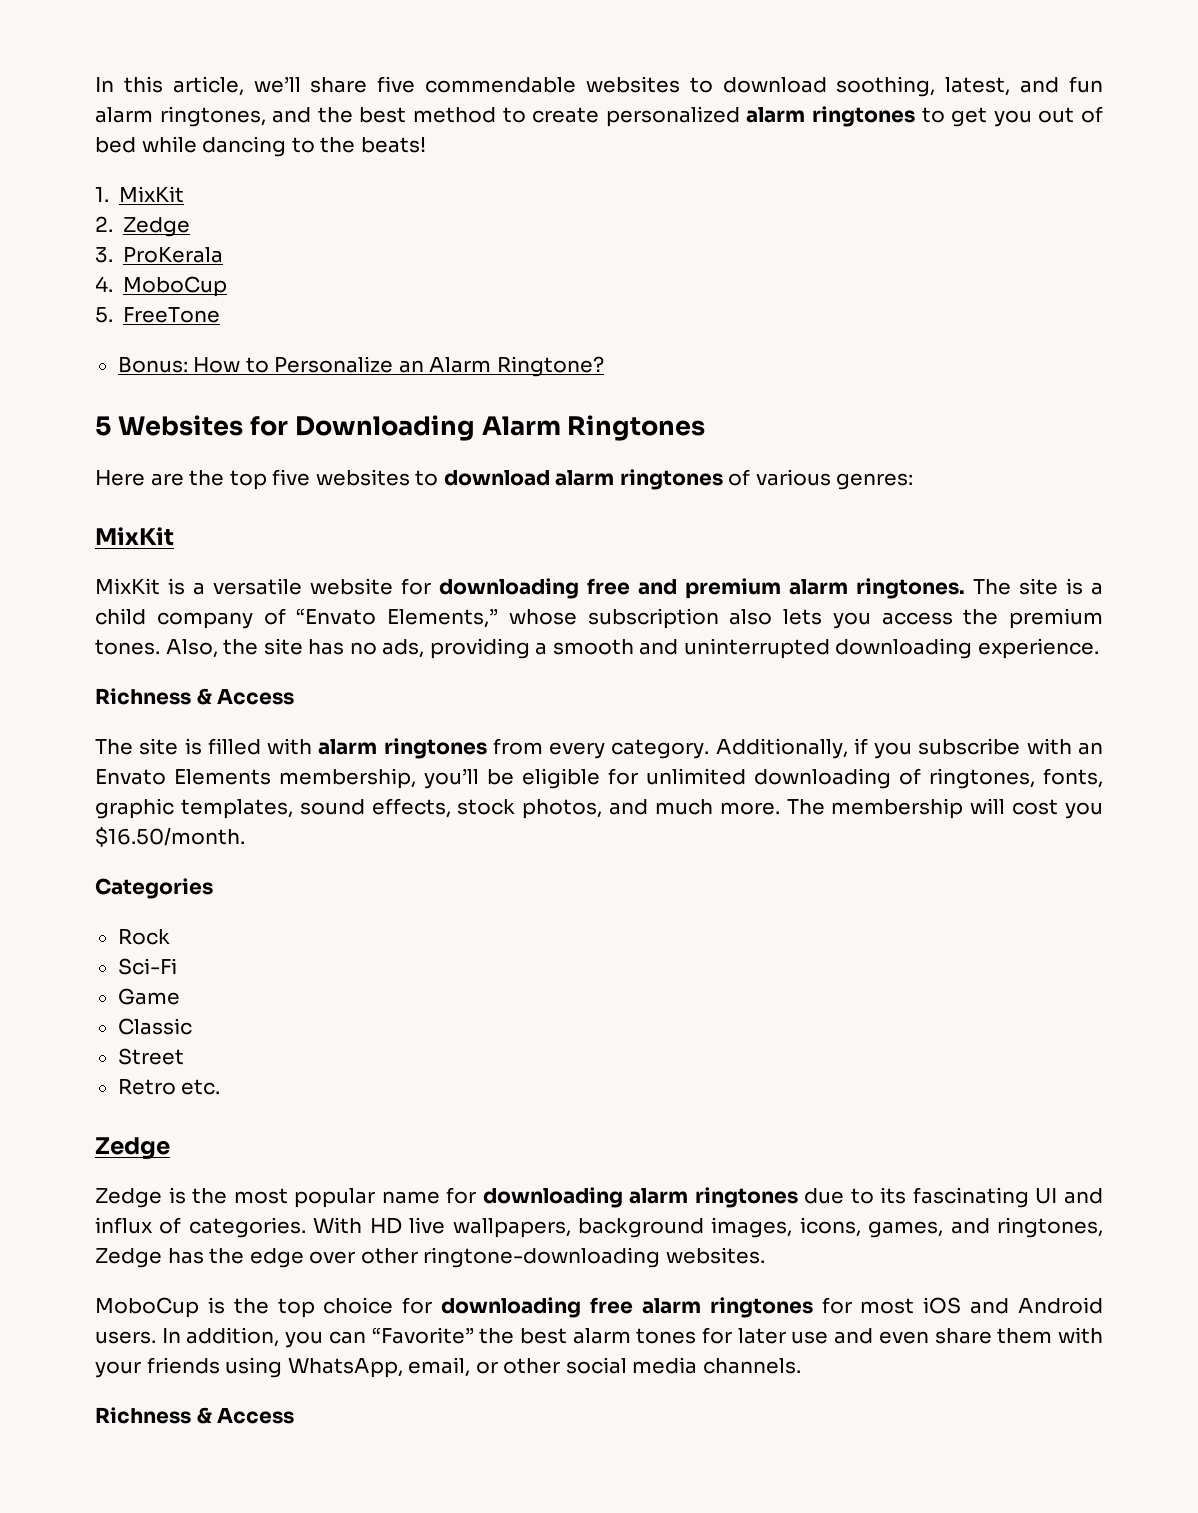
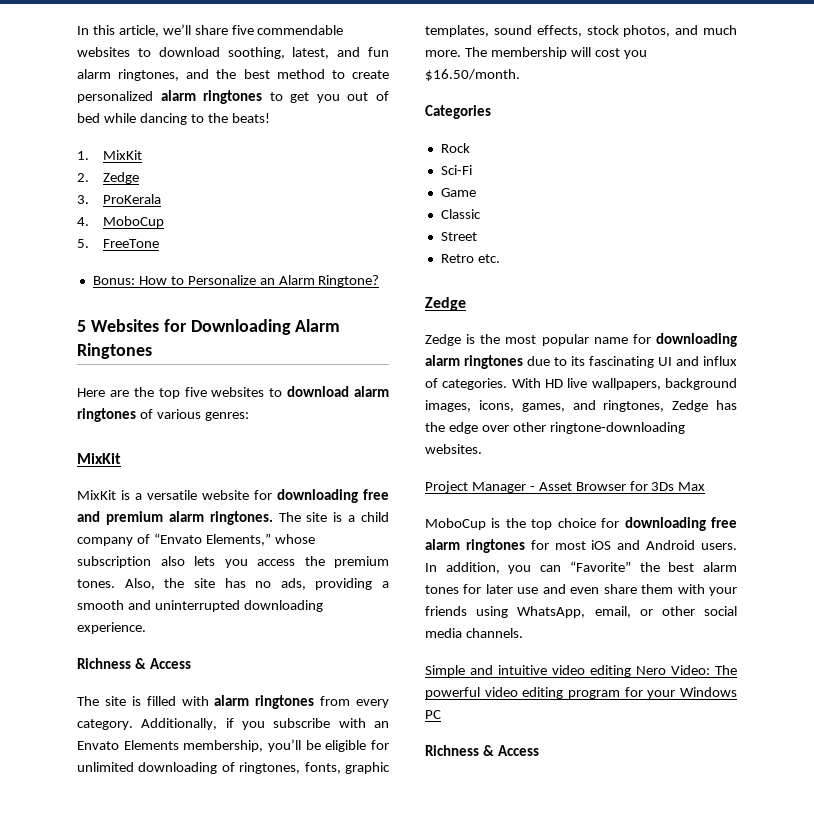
(765, 1255) none -> [425,481,706,493] // Project Manager - Asset Browser for 3Ds Max
(801, 1366) none -> [425,665,737,677] [425,687,737,699] [425,710,441,719] // Simple and intuitive video editing Nero Video: The powerful video editing program for your Windows PC

